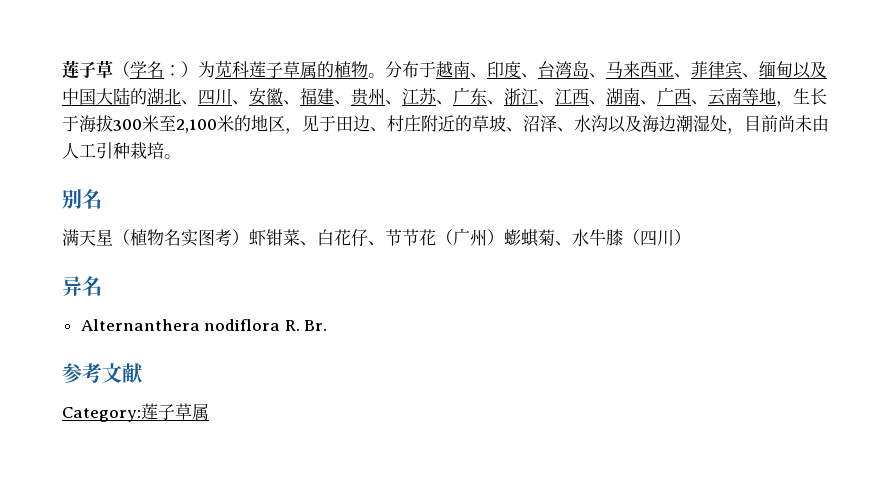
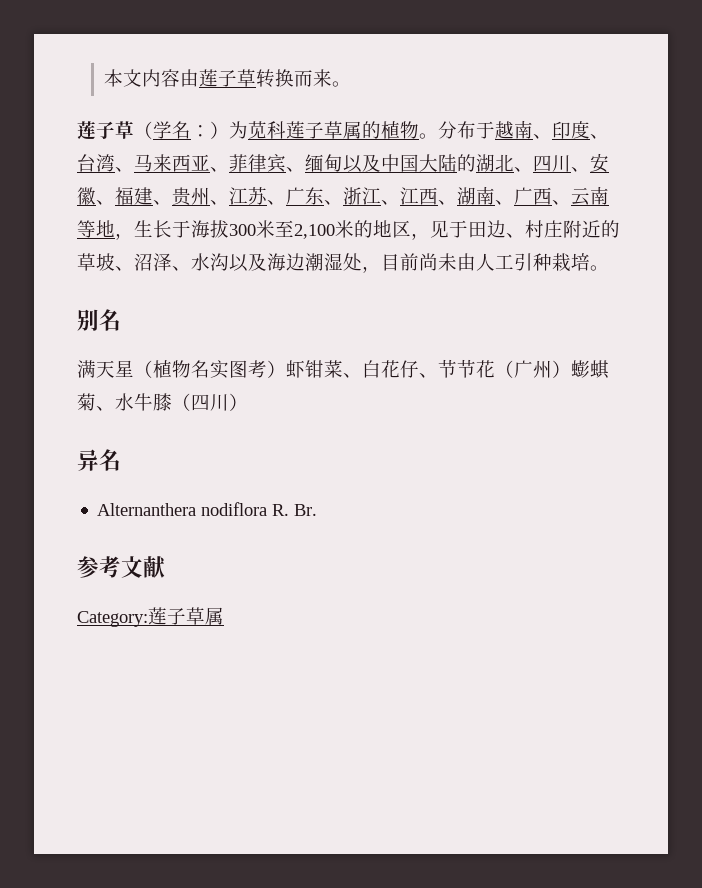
(62, 69) none -> [103,69,351,88] 本文内容由莲子草转换而来。 //
[572,61,589,78] 岛 -> (115, 163) none

